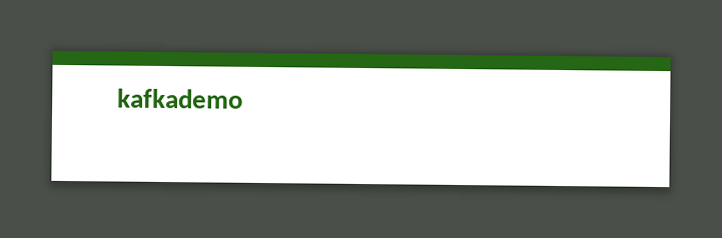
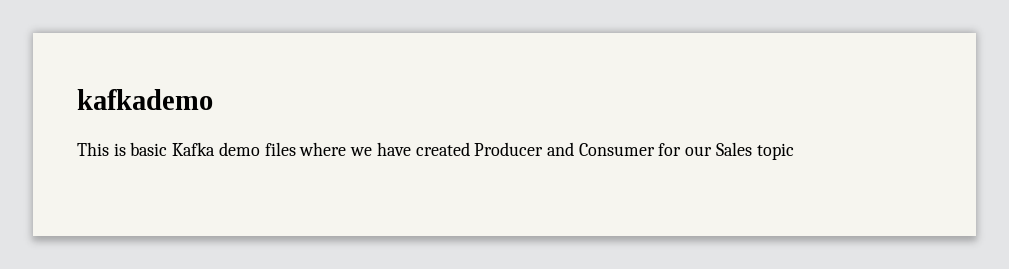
(244, 98) none -> [77,142,794,160] // This is basic Kafka demo files where we have created Producer and Consumer for our Sales topic

